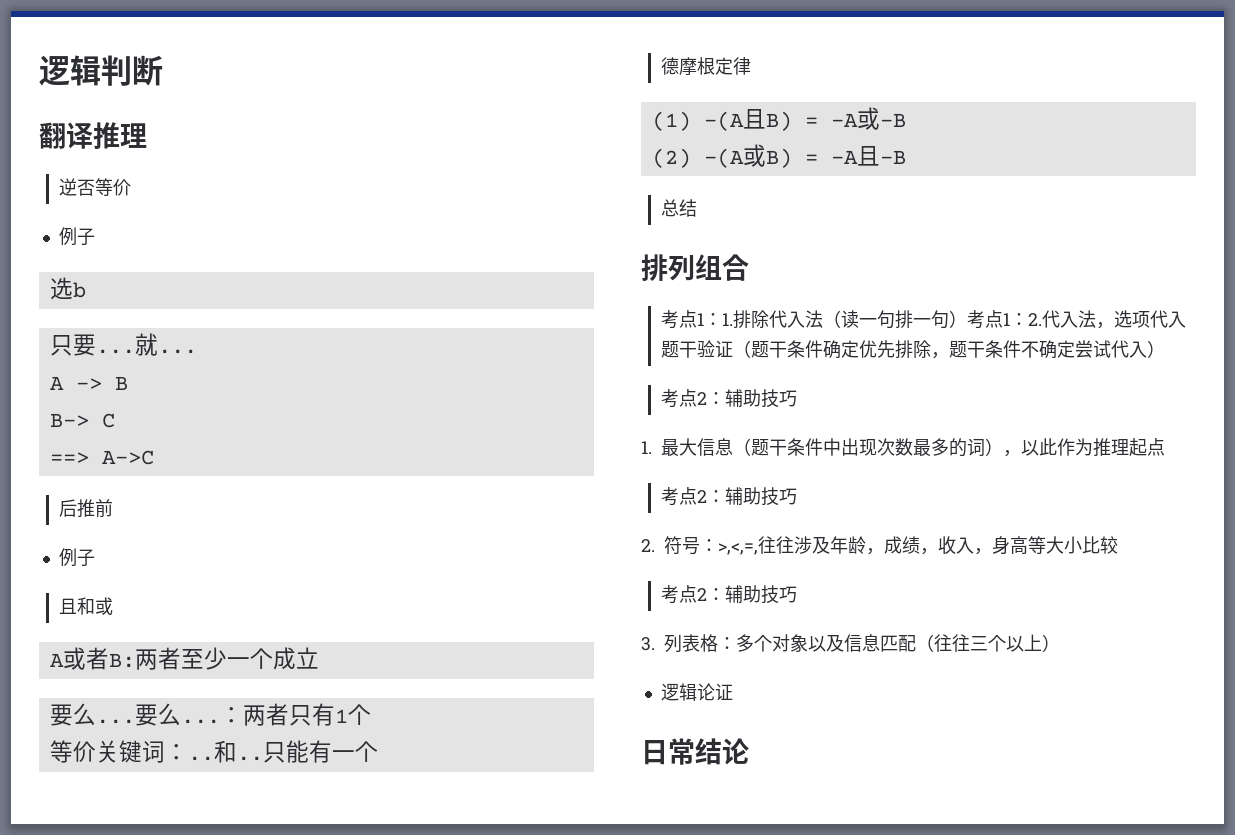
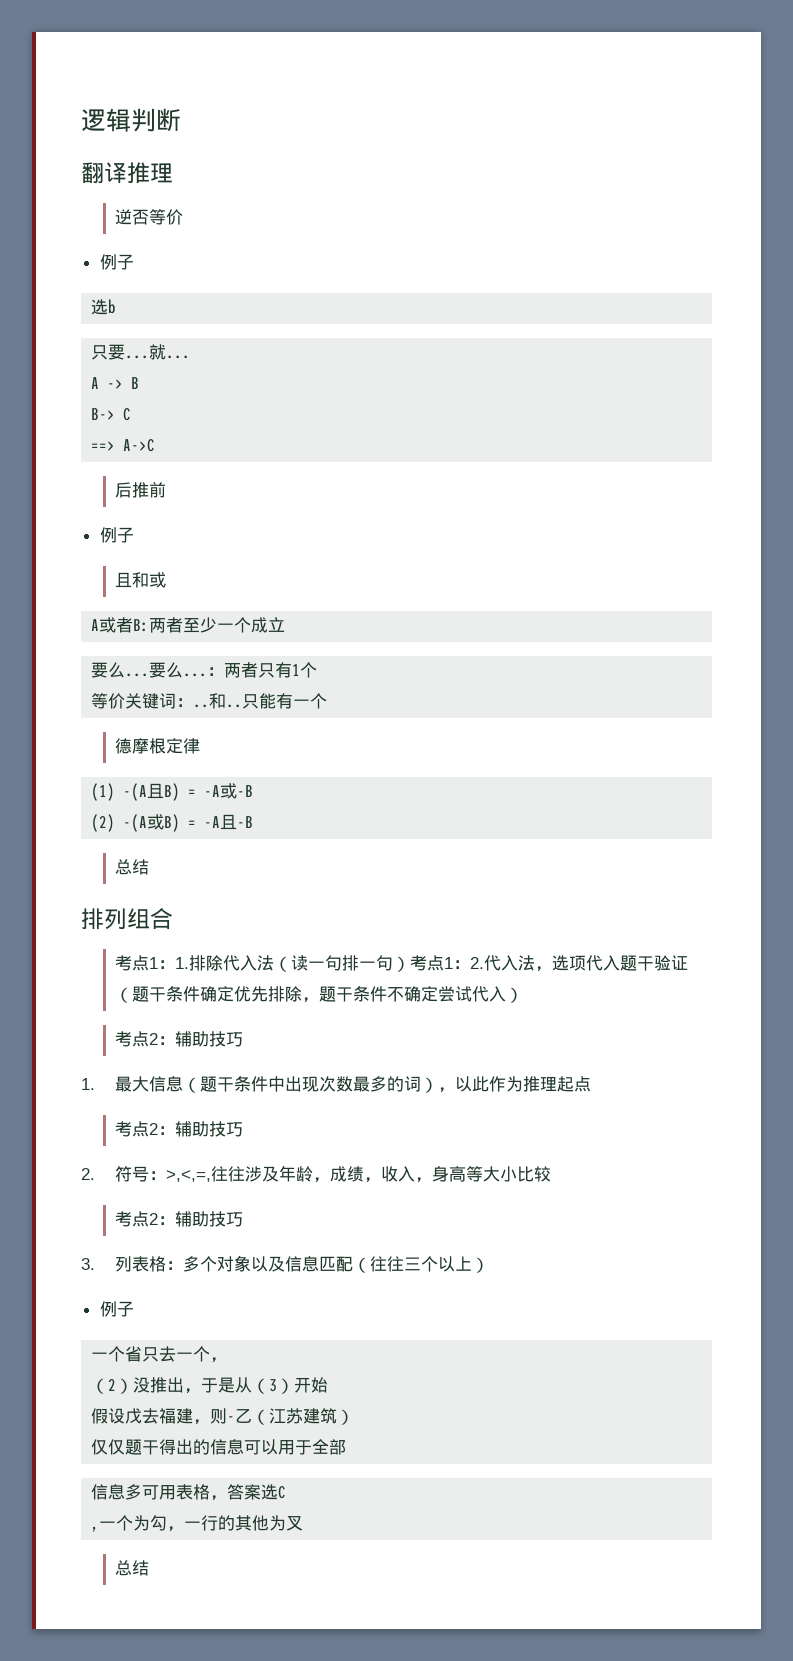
[660,683,733,701] [641,738,749,765] 逻辑论证 // 日常结论 -> [99,1301,134,1317] [91,1346,228,1363] [91,1377,329,1394] [91,1408,355,1425] [91,1439,347,1455] [91,1484,287,1501] [91,1515,304,1532] [114,1560,149,1576] 例子 // 一个省只去一个， // （2）没推出，于是从（3）开始 // 假设戊去福建，则-乙（江苏建筑） // 仅仅题干得出的信息可以用于全部 // 信息多可用表格，答案选C // ,一个为勾，一行的其他为叉 // 总结

